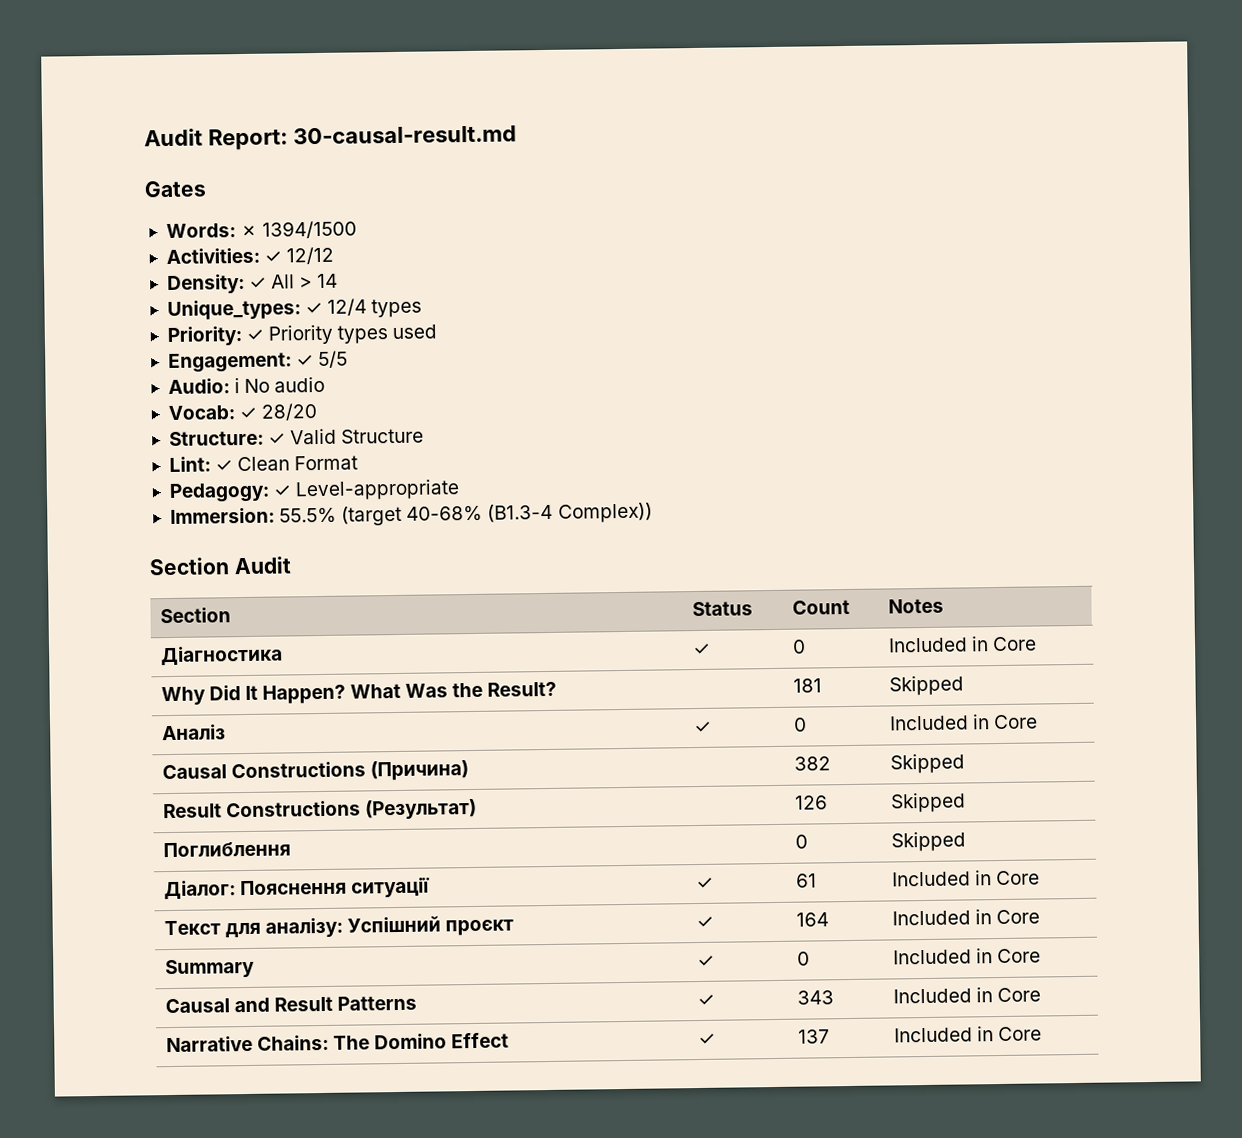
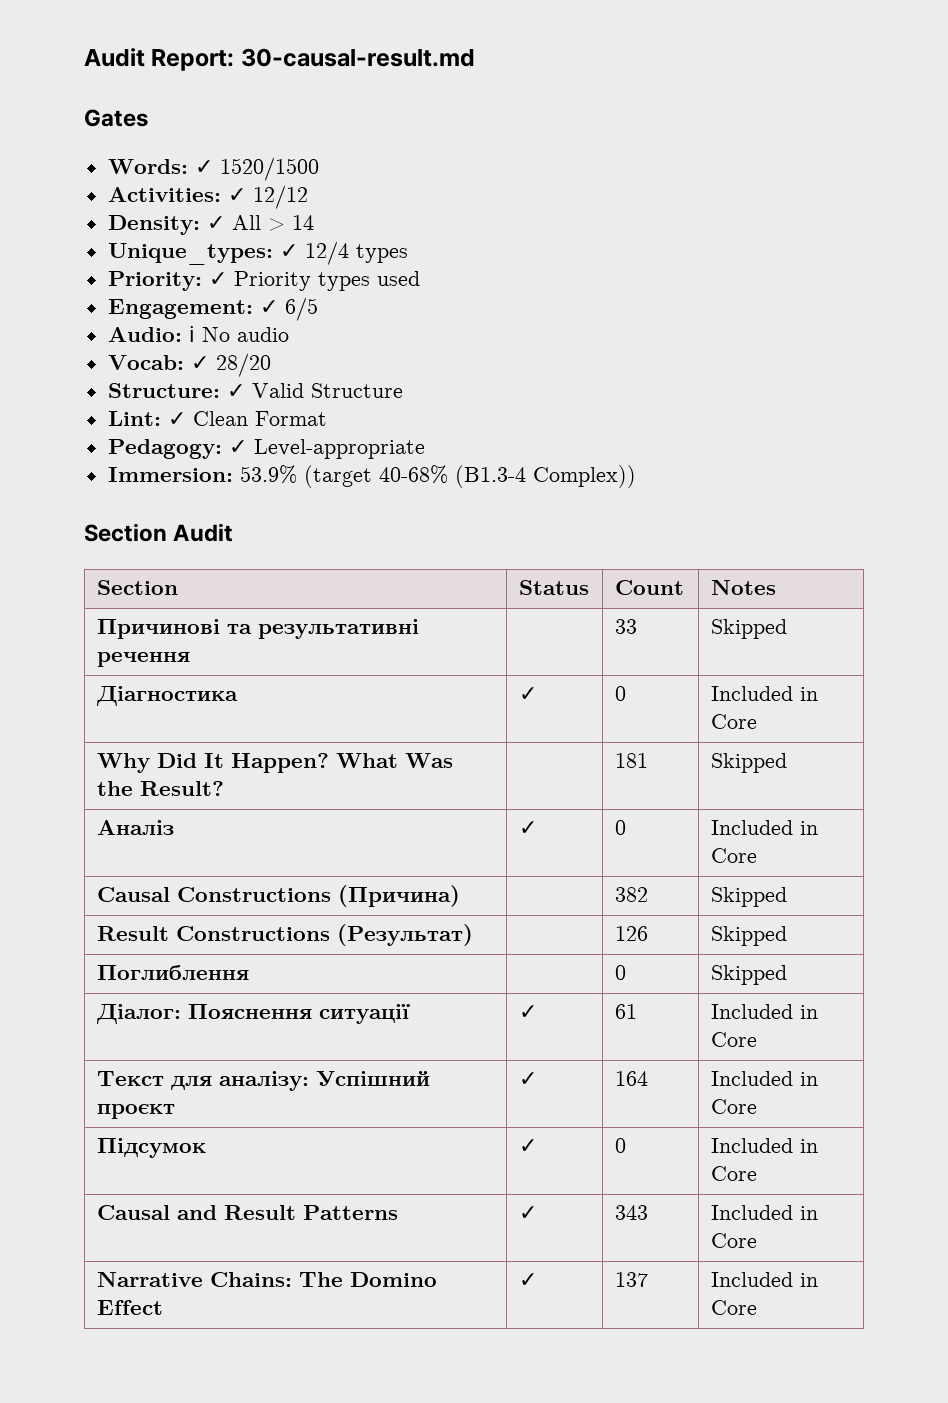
[240,220,358,239] ✗ 1394/1500 -> [194,157,319,181] ✓ 1520/1500
[318,350,349,368] 5/5 -> [284,297,318,321] 6/5
[279,507,338,524] 55.5% -> [239,465,297,484] 53.9%
(944, 606) none -> [96,619,419,639] [96,652,190,667] [614,619,637,634] [710,619,787,639] // Причинові та результативні речення | | 33 | Skipped
[164,958,255,979] Summary -> [96,1138,206,1158] Підсумок

